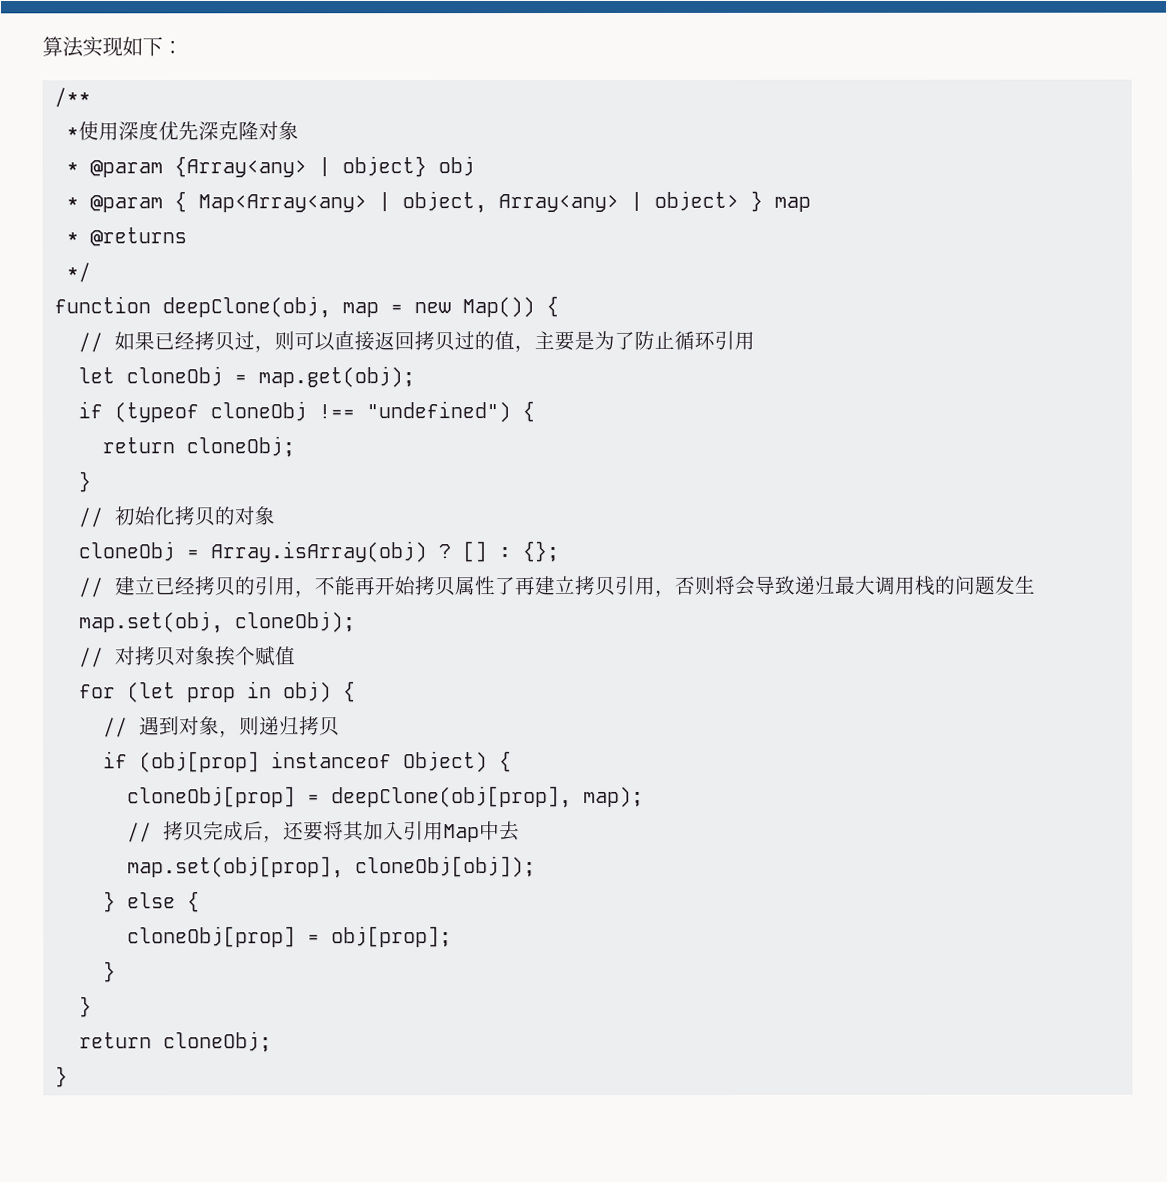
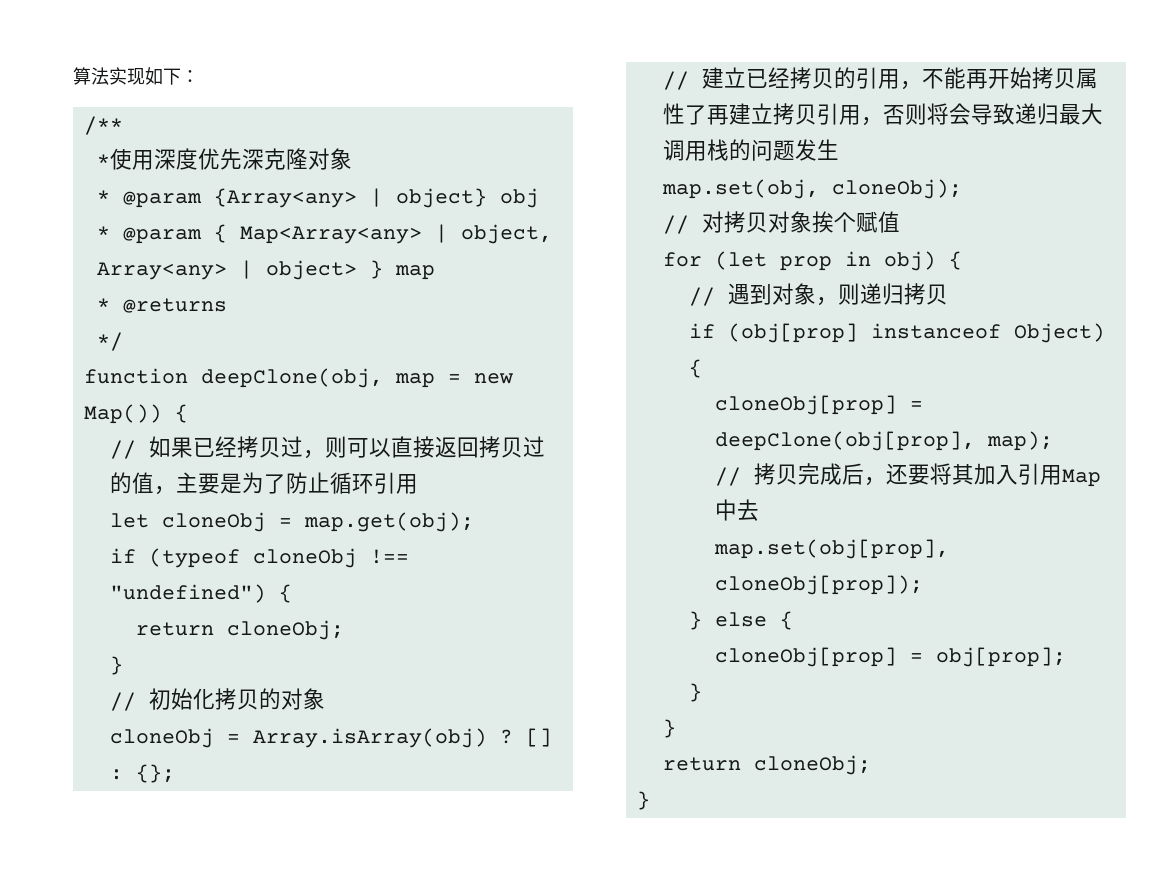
[355,856,536,878] cloneObj[obj]); -> [714,575,923,595] cloneObj[prop]);

